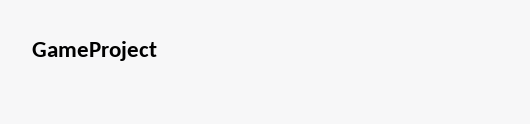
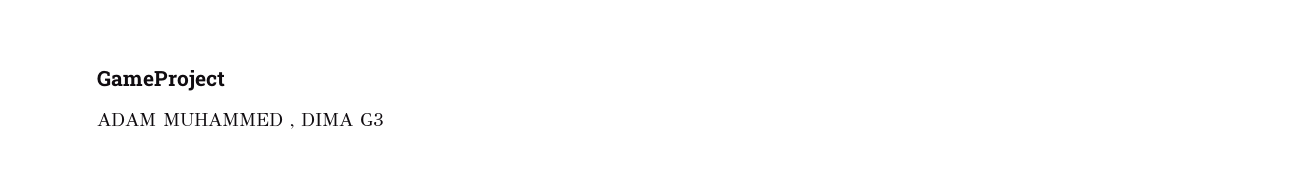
(157, 51) none -> [97,112,384,129] // ADAM MUHAMMED , DIMA G3

